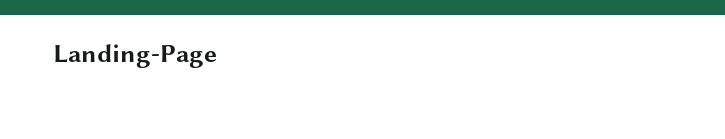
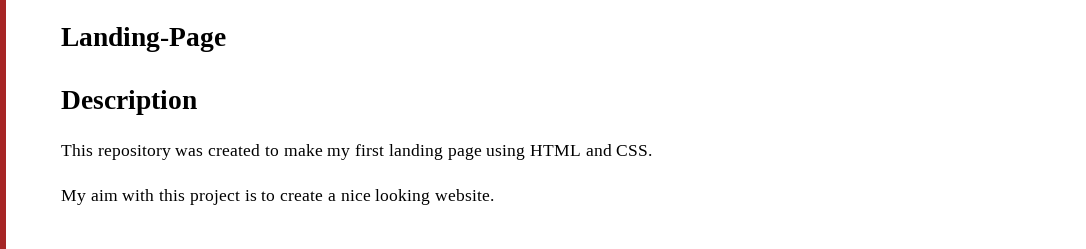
(217, 56) none -> [61,90,197,115] [61,144,653,160] [61,189,494,205] // Description // This repository was created to make my first landing page using HTML and CSS. // My aim with this project is to create a nice looking website.

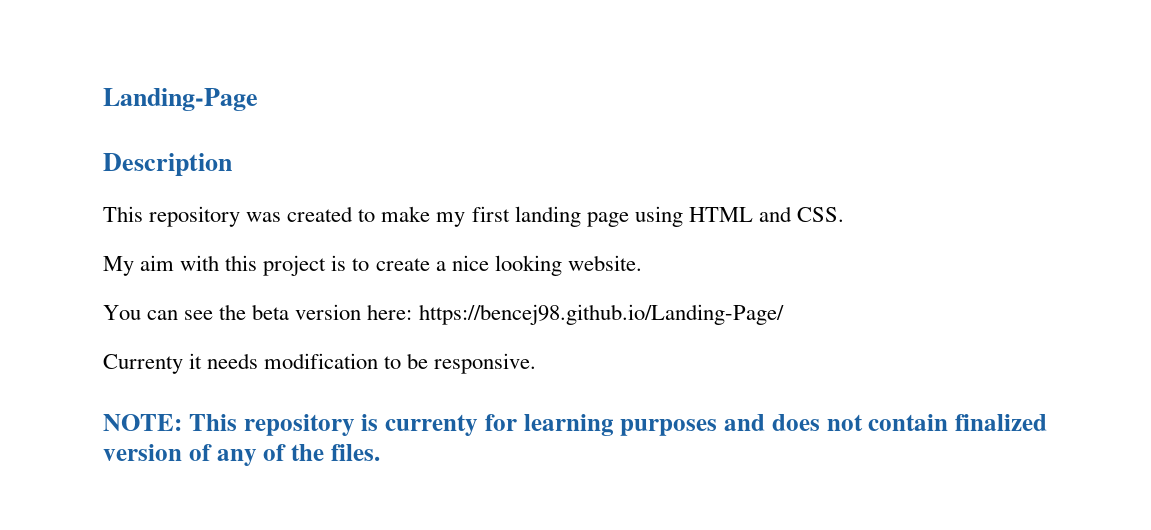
(494, 195) none -> [103,304,784,325] [103,353,537,374] [103,414,1047,436] [103,444,380,466] // You can see the beta version here: https://bencej98.github.io/Landing-Page/ // Currenty it needs modification to be responsive. // NOTE: This repository is currenty for learning purposes and does not contain finalized version of any of the files.

